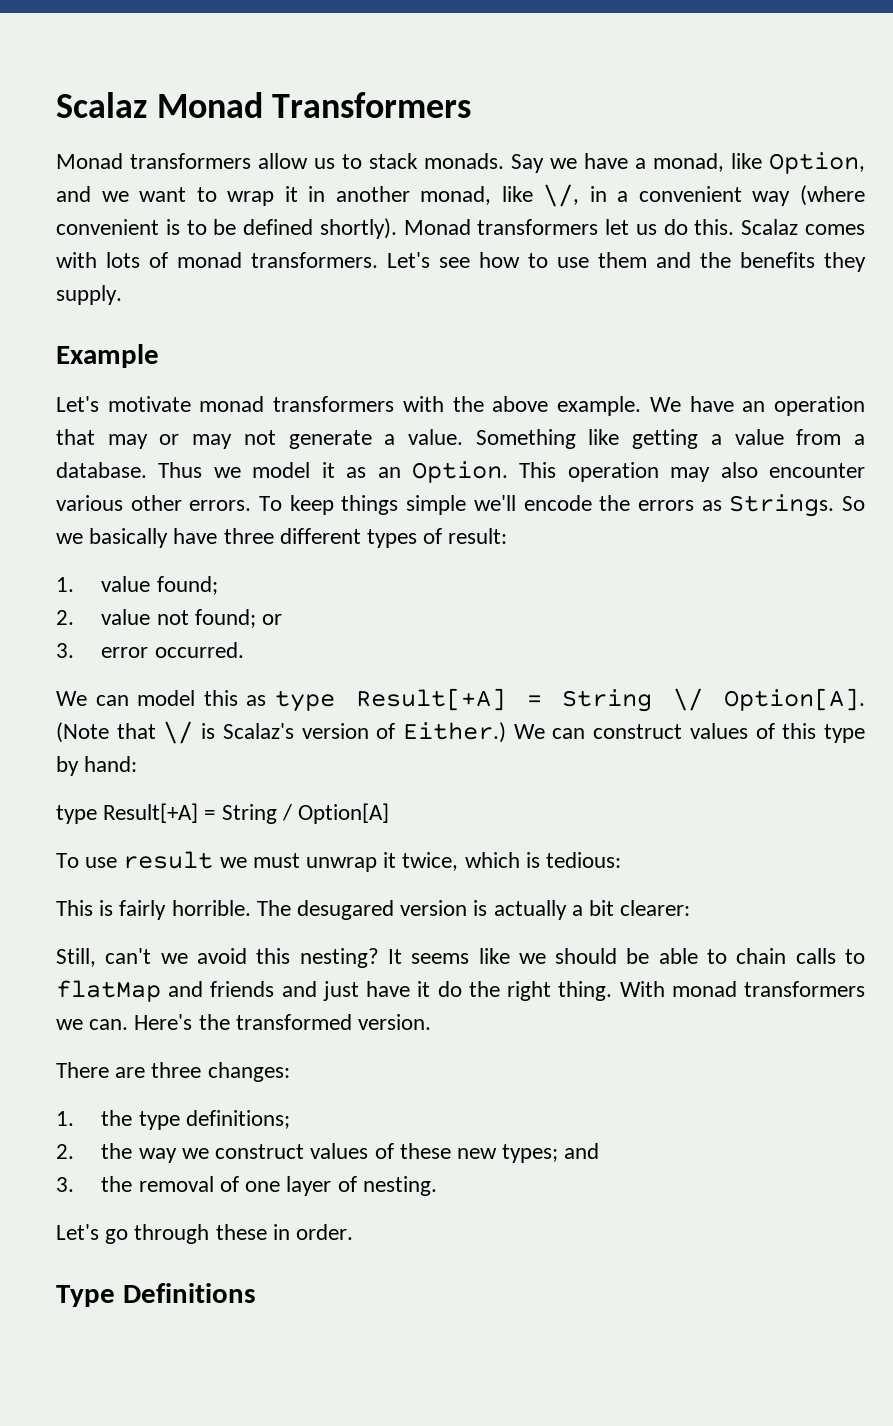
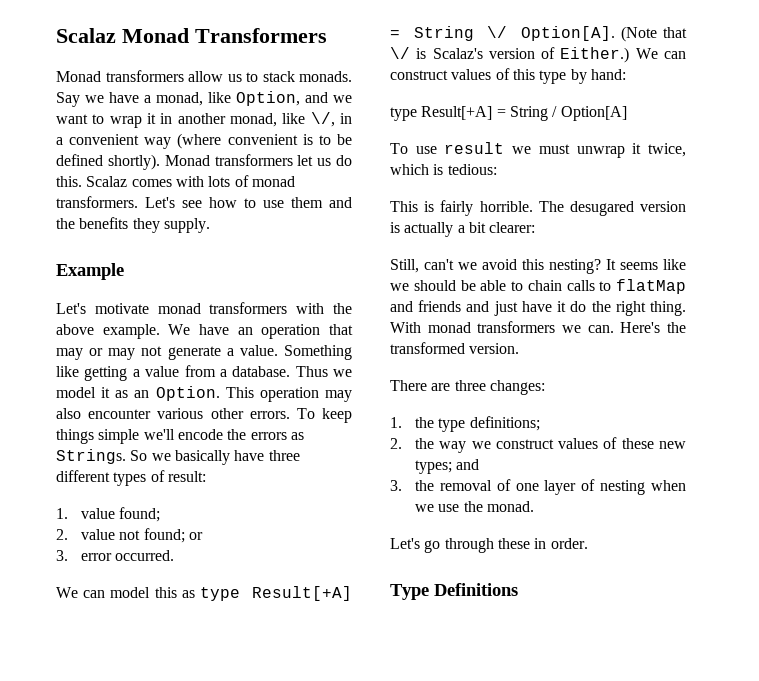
[362,1176,437,1196] nesting. -> [600,480,686,495] [414,501,534,512] nesting when we use the monad.

